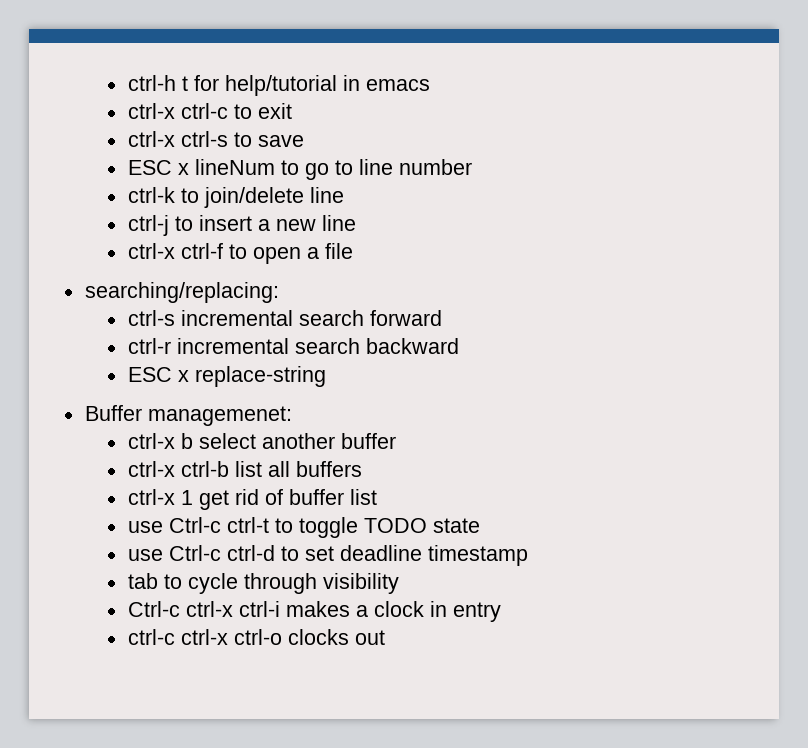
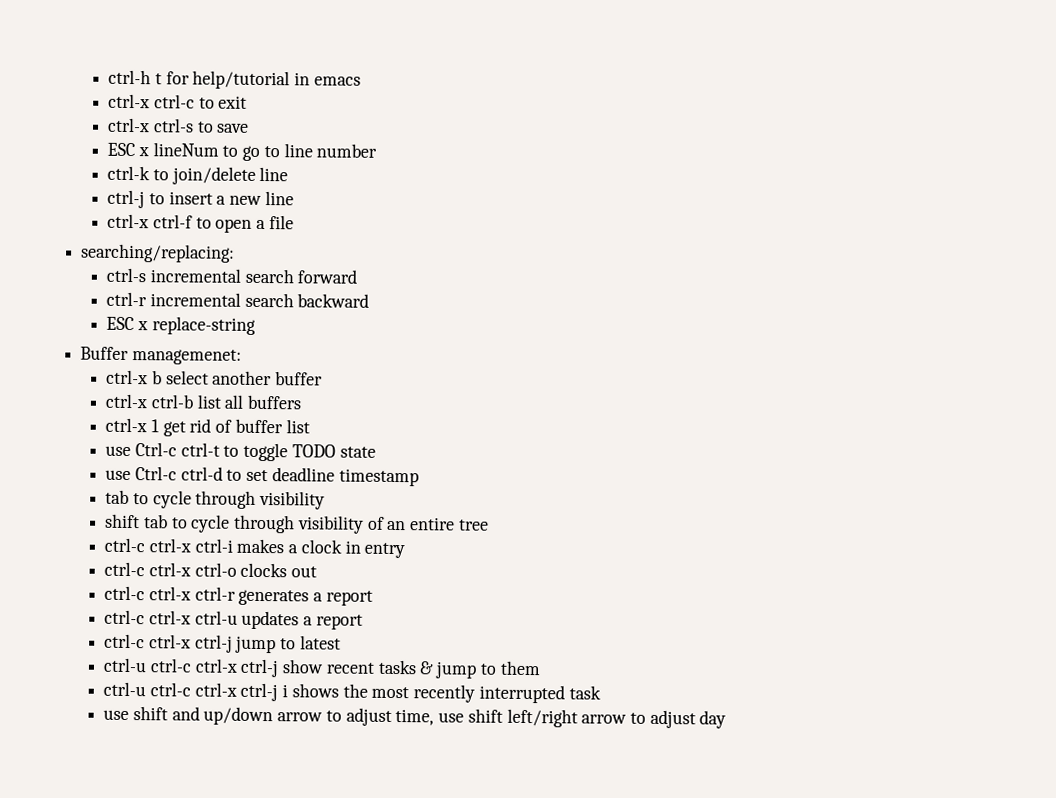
[127,601,180,617] Ctrl-c -> [105,513,489,534] [104,537,146,553] shift tab to cycle through visibility of an entire tree // ctrl-c
(385, 637) none -> [104,585,373,606] [104,609,363,630] [104,633,341,654] [103,657,541,679] [103,681,601,704] [103,706,727,729] // ctrl-c ctrl-x ctrl-r generates a report // ctrl-c ctrl-x ctrl-u updates a report // ctrl-c ctrl-x ctrl-j jump to latest // ctrl-u ctrl-c ctrl-x ctrl-j show recent tasks & jump to them // ctrl-u ctrl-c ctrl-x ctrl-j i shows the most recently interrupted task // use shift and up/down arrow to adjust time, use shift left/right arrow to adjust day

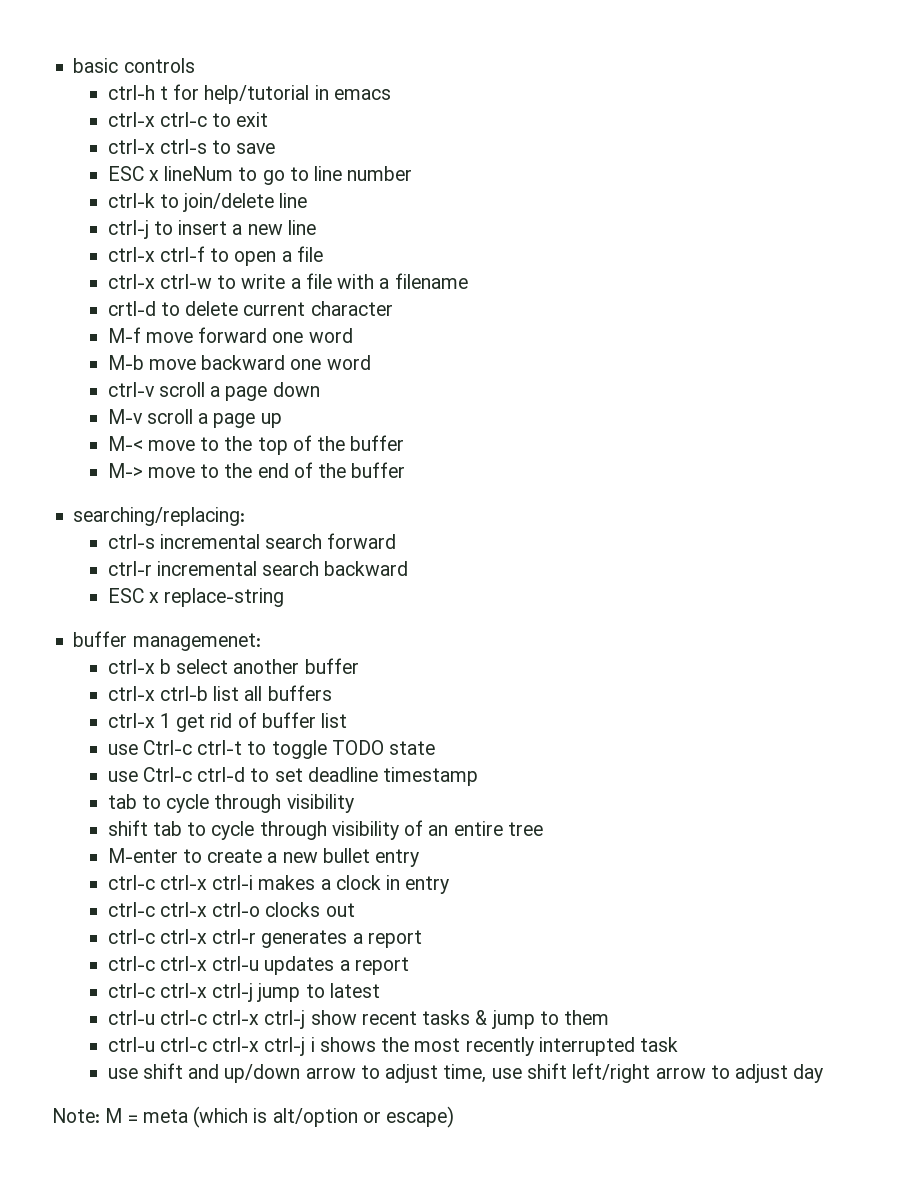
(108, 77) none -> [73,58,195,73] basic controls //
(294, 222) none -> [107,273,468,289] [107,301,393,316] [107,327,353,343] [107,355,371,370] [107,382,320,401] [107,409,282,428] [107,435,405,455] [107,462,406,478] // ctrl-x ctrl-w to write a file with a filename // crtl-d to delete current character // M-f move forward one word // M-b move backward one word // ctrl-v scroll a page down // M-v scroll a page up // M-< move to the top of the buffer // M-> move to the end of the buffer
[80,346,130,361] Buffer -> [73,631,128,647] buffer
(489, 525) none -> [107,848,420,867] // M-enter to create a new bullet entry
(727, 719) none -> [52,1106,455,1128] // Note: M = meta (which is alt/option or escape)

